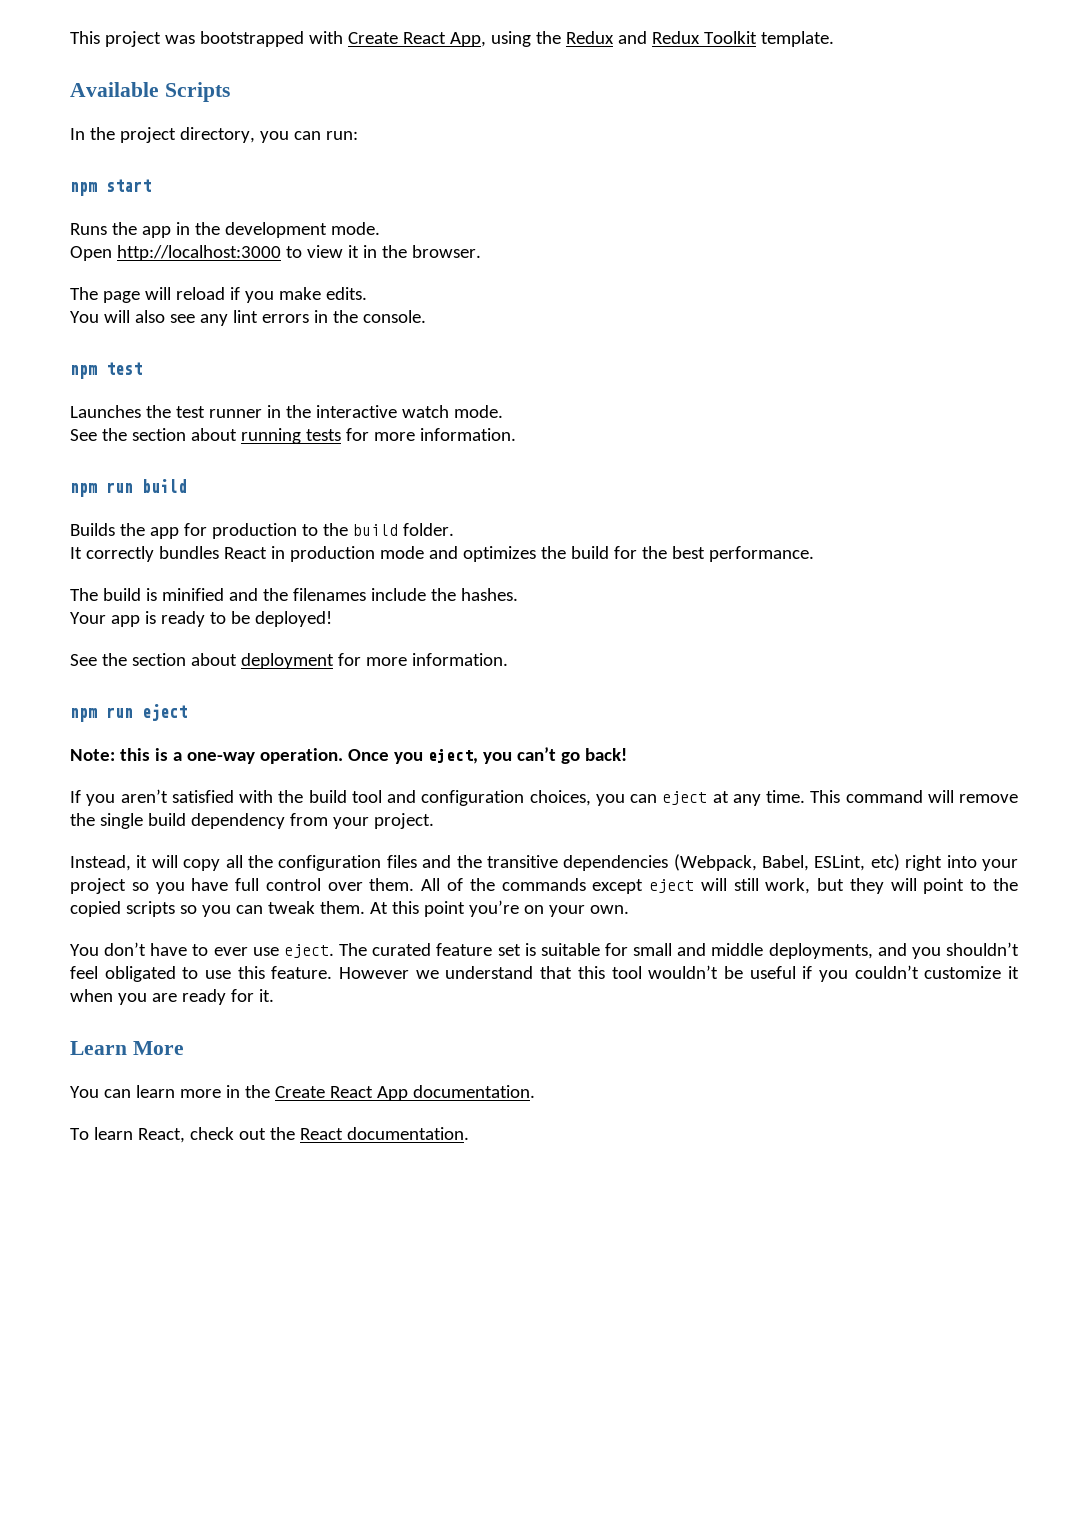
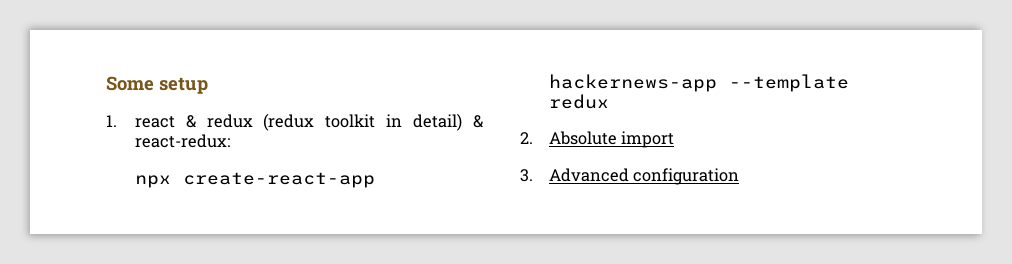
[70,31,834,47] [70,82,230,102] [70,127,358,143] [70,179,151,196] [70,222,380,238] [70,245,481,261] [70,287,367,303] [70,310,426,326] [70,362,142,379] [70,405,503,418] [70,428,516,444] [70,479,187,497] [70,523,454,539] [70,546,814,562] [70,588,518,601] [70,611,332,627] [70,653,508,669] [70,704,187,722] [70,747,627,764] [70,789,1018,806] [70,813,434,829] [70,854,1019,871] [70,878,1018,894] [70,900,629,917] [70,942,1019,959] [70,965,1020,982] [70,989,274,1005] [70,1041,184,1055] [70,1085,535,1101] [70,1127,469,1143] This project was bootstrapped with Create React App, using the Redux and Redux Toolkit template. // Available Scripts // In the project directory, you can run: // npm start // Runs the app in the development mode. // Open http://localhost:3000 to view it in the browser. // The page will reload if you make edits. // You will also see any lint errors in the console. // npm test // Launches the test runner in the interactive watch mode. // See the section about running tests for more information. // npm run build // Builds the app for production to the build folder. // It correctly bundles React in production mode and optimizes the build for the best performance. // The build is minified and the filenames include the hashes. // Your app is ready to be deployed! // See the section about deployment for more information. // npm run eject // Note: this is a one-way operation. Once you eject, you can’t go back! // If you aren’t satisfied with the build tool and configuration choices, you can eject at any time. This command will remove the single build dependency from your project. // Instead, it will copy all the configuration files and the transitive dependencies (Webpack, Babel, ESLint, etc) right into your project so you have full control over them. All of the commands except eject will still work, but they will point to the copied scripts so you can tweak them. At this point you’re on your own. // You don’t have to ever use eject. The curated feature set is suitable for small and middle deployments, and you shouldn’t feel obligated to use this feature. However we understand that this tool wouldn’t be useful if you couldn’t customize it when you are ready for it. // Learn More // You can learn more in the Create React App documentation. // To learn React, check out the React documentation. -> [106,76,208,94] [106,113,484,131] [134,134,230,148] [134,172,375,188] [548,74,849,92] [548,94,609,109] [520,131,675,148] [520,168,740,185] Some setup // 1. react & redux (redux toolkit in detail) & react-redux: // npx create-react-app hackernews-app --template redux // 2. Absolute import // 3. Advanced configuration

